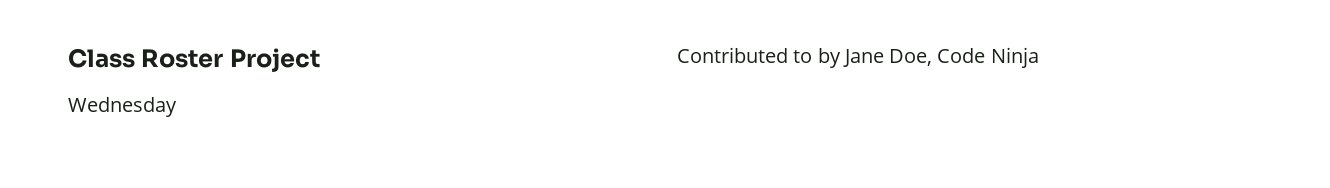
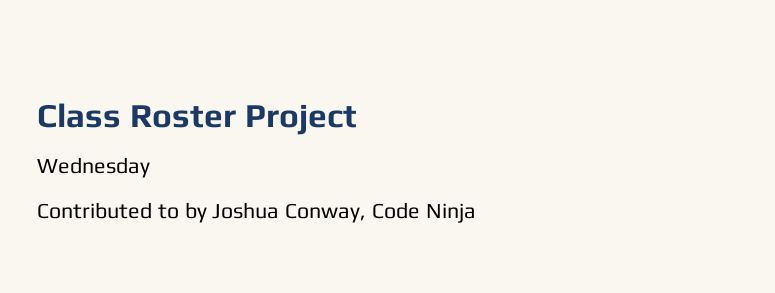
[842,49,933,67] Jane Doe, -> [212,202,367,223] Joshua Conway,

